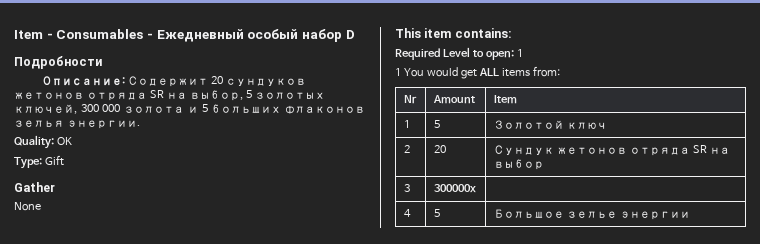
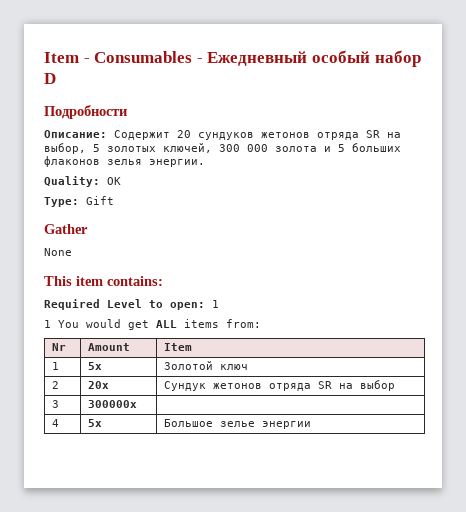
[433,120,440,128] 5 -> [88,362,103,370] 5x
[433,145,446,153] 20 -> [88,381,110,389] 20x
[433,209,440,217] 5 -> [88,419,103,427] 5x

